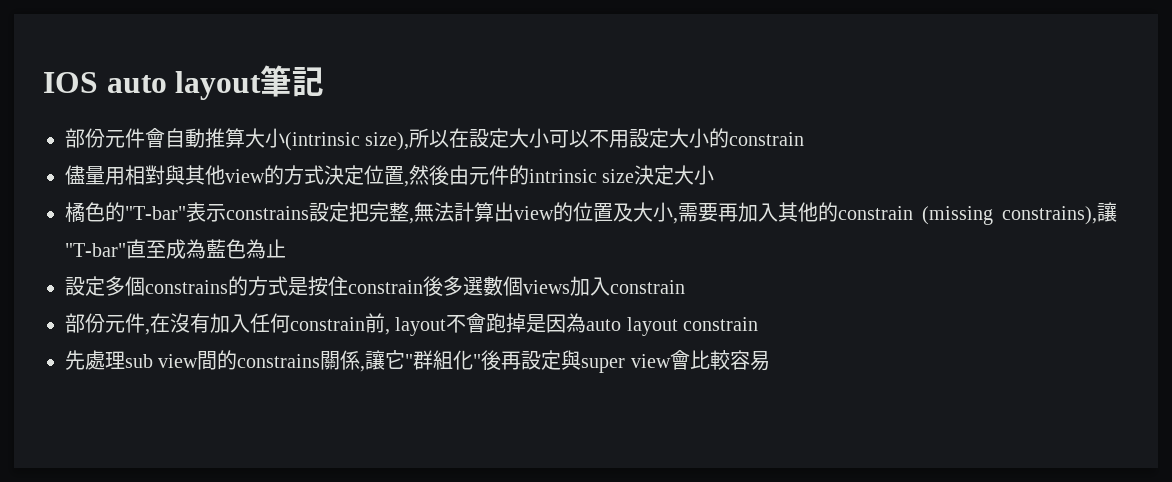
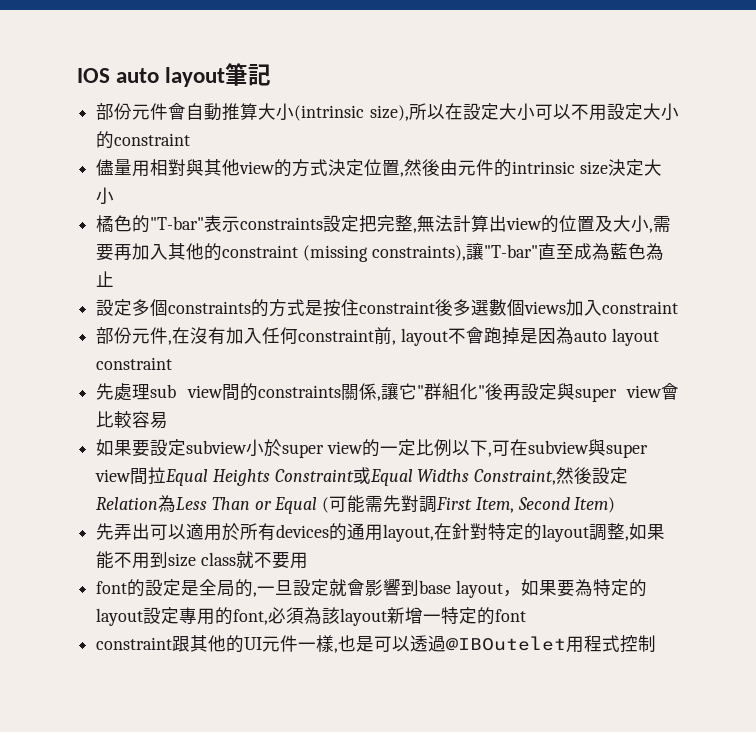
[729,132,805,146] constrain -> [114,133,191,146] constraint
[226,206,309,220] constrains -> [240,217,324,230] constraints
[838,206,1097,225] constrain (missing constrains), -> [222,245,466,262] constraint (missing constraints),
[145,280,228,294] constrains -> [168,301,252,314] constraints
[348,280,423,294] constrain -> [359,301,436,314] constraint
[610,280,685,294] constrain -> [602,301,679,314] constraint
[290,317,365,331] constrain -> [298,329,375,342] constraint
[683,317,759,331] constrain -> [96,357,173,370] constraint
[237,354,321,368] constrains -> [257,385,341,398] constraints
(770, 361) none -> [96,439,648,458] [95,467,629,486] [96,495,616,514] [96,523,666,542] [96,551,308,569] [96,579,647,598] [96,607,527,626] [96,635,657,653] // 如果要設定subview小於super view的一定比例以下,可在subview與super view間拉Equal Heights Constraint或Equal Widths Constraint,然後設定Relation為Less Than or Equal (可能需先對調First Item, Second Item) // 先弄出可以適用於所有devices的通用layout,在針對特定的layout調整,如果能不用到size class就不要用 // font的設定是全局的,一旦設定就會影響到base layout，如果要為特定的layout設定專用的font,必須為該layout新增一特定的font // constraint跟其他的UI元件一樣,也是可以透過@IBOutelet用程式控制

